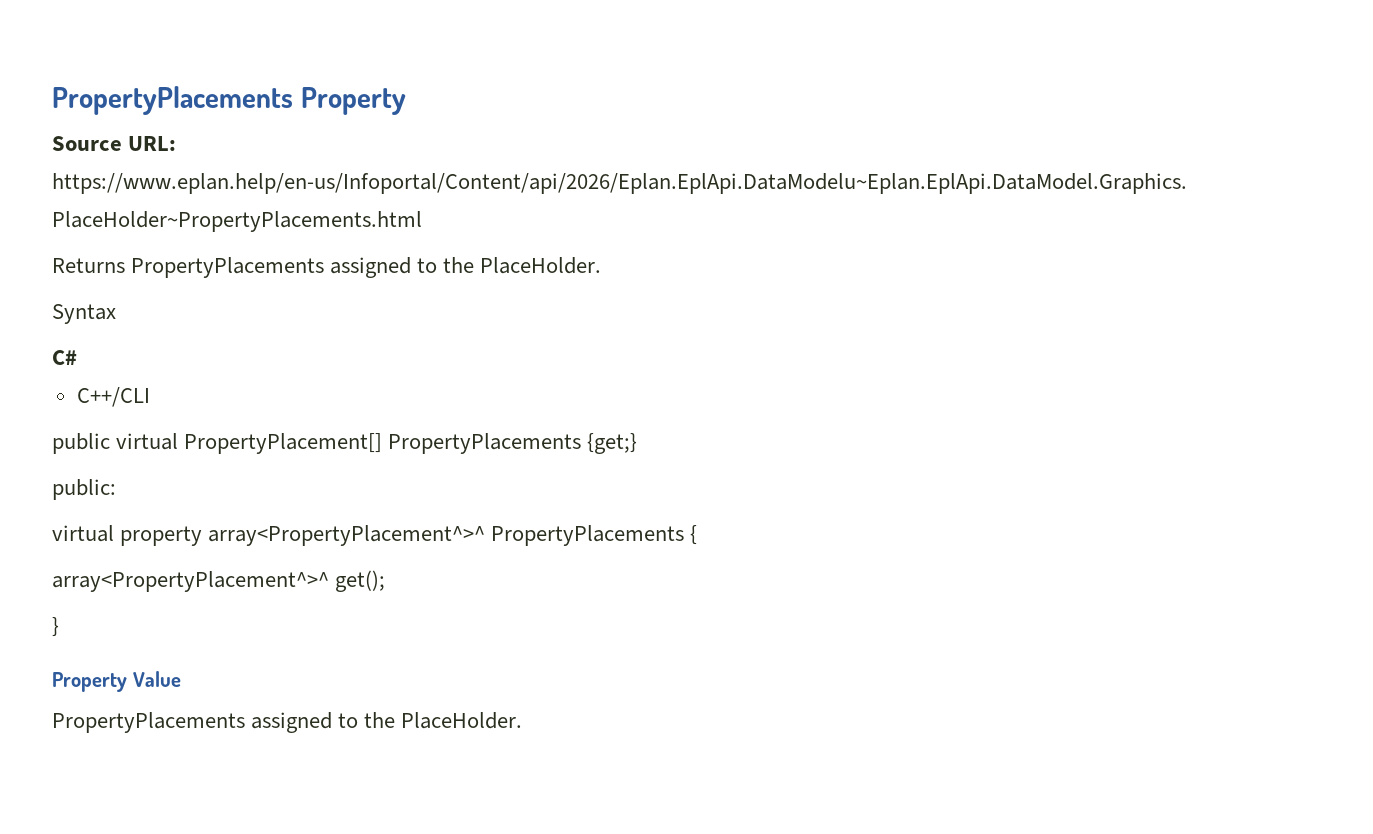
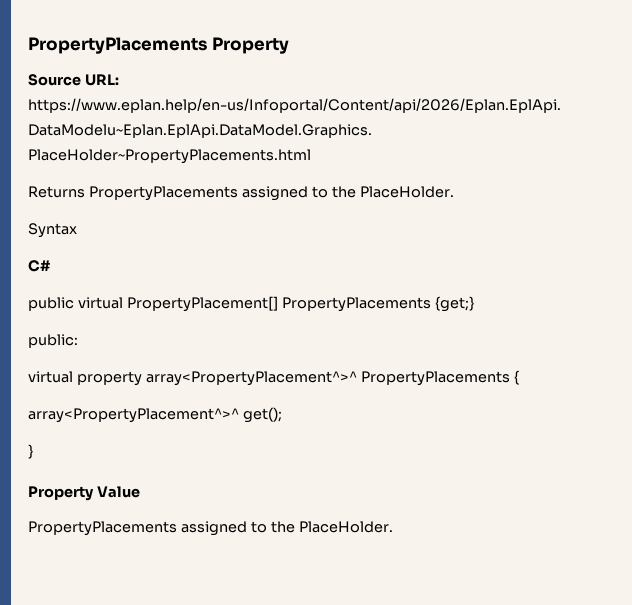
[76,387,150,407] // C++/CLI -> (50, 266) none

